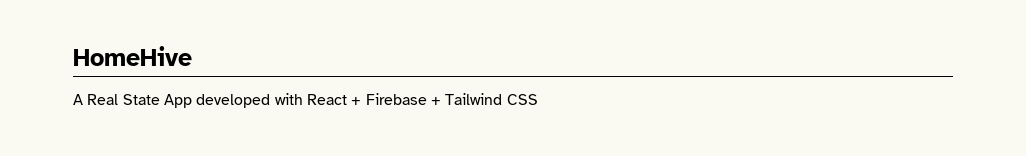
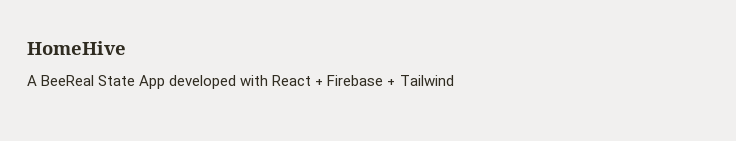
[87,94,119,105] Real -> [41,75,95,86] BeeReal
[506,94,538,105] CSS -> (454, 80) none

